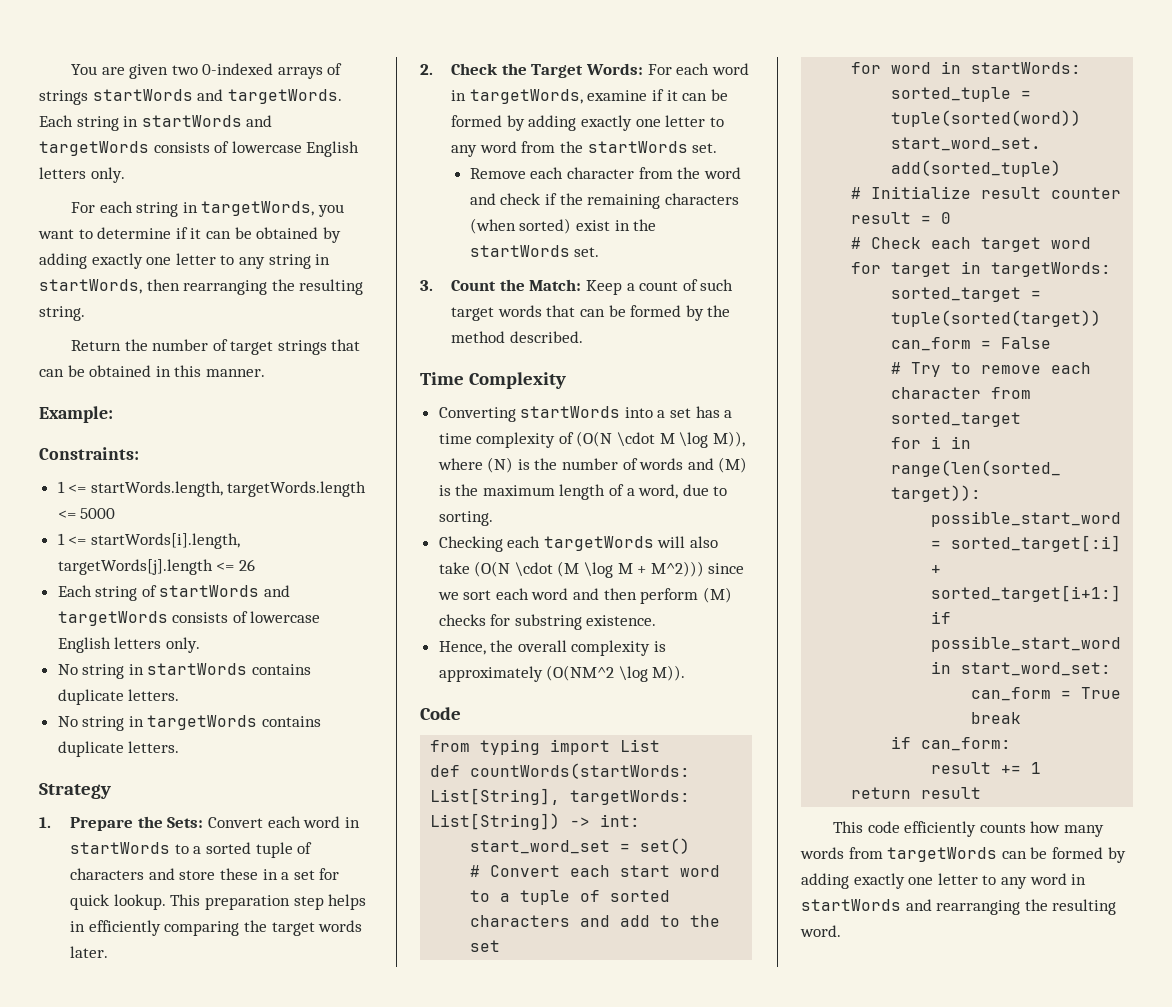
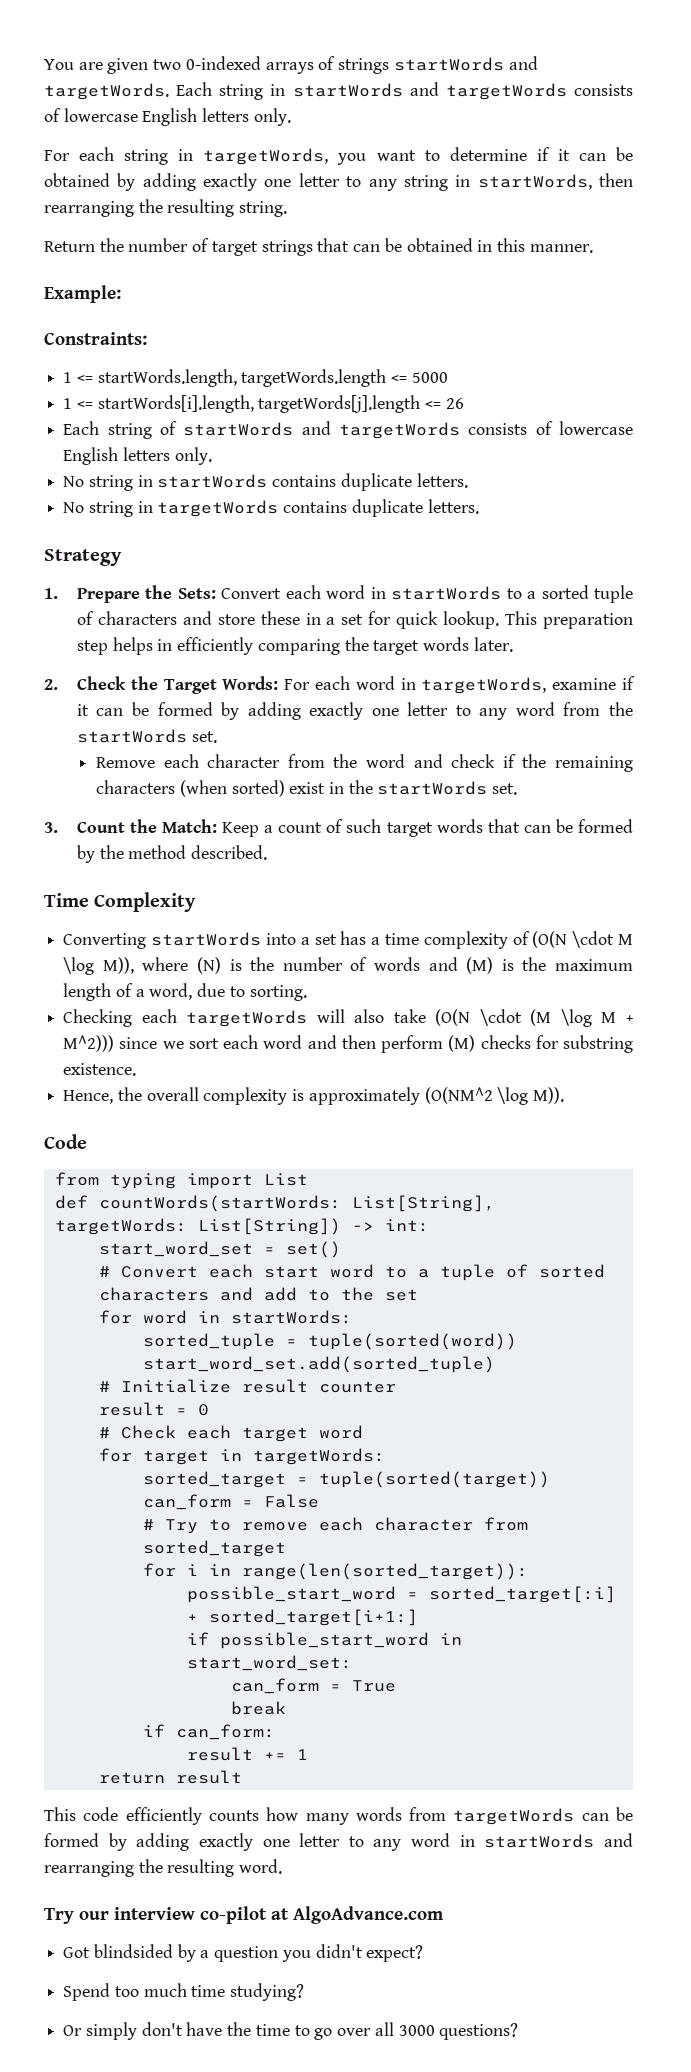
(841, 931) none -> [44,1906,444,1924] [63,1944,424,1962] [63,1983,305,2001] [63,2022,519,2040] // Try our interview co-pilot at AlgoAdvance.com // Got blindsided by a question you didn't expect? // Spend too much time studying? // Or simply don't have the time to go over all 3000 questions?

